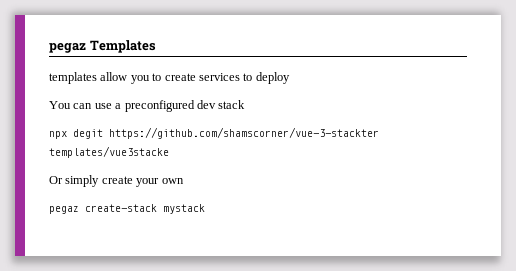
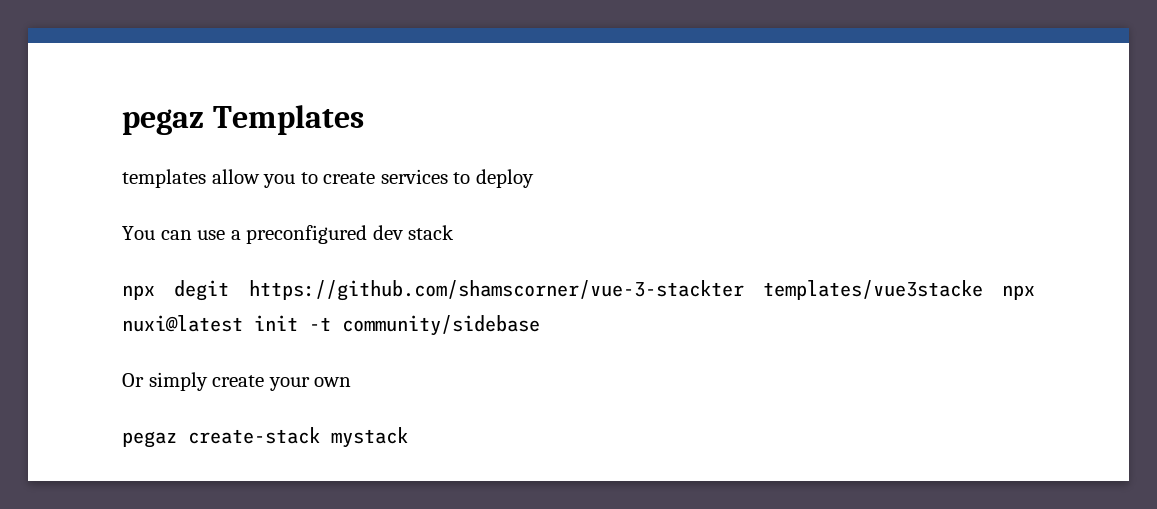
(169, 152) none -> [1002,285,1035,300] [122,315,540,336] npx nuxi@latest init -t community/sidebase

